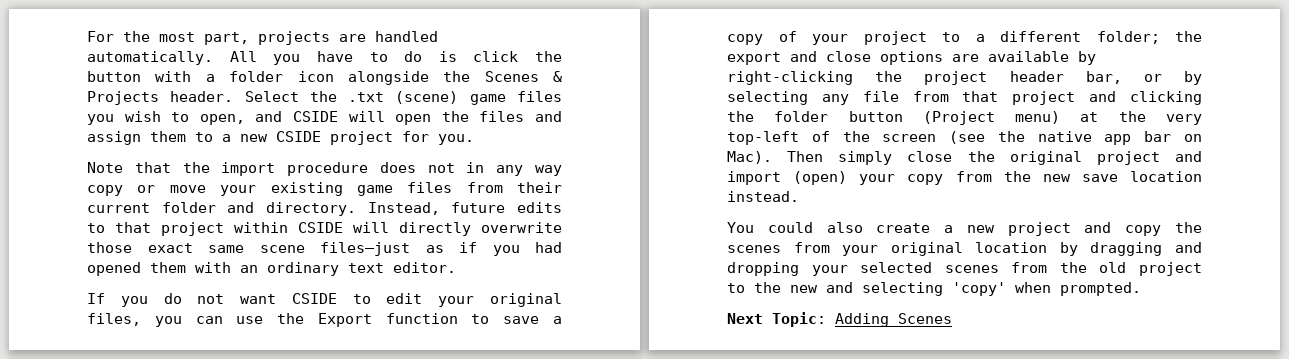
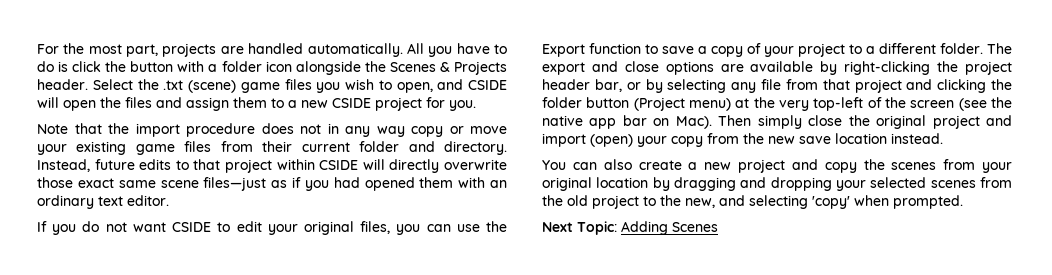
[1096,31,1202,44] folder; the -> [940,43,1012,54] folder. The
[767,222,813,233] could -> [572,162,597,170] can
[790,285,818,293] new -> [685,198,715,208] new,

